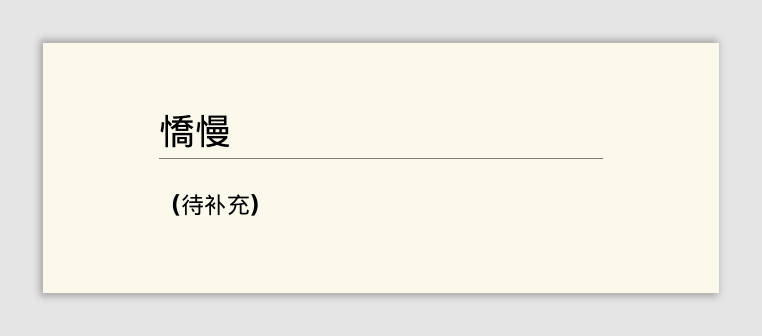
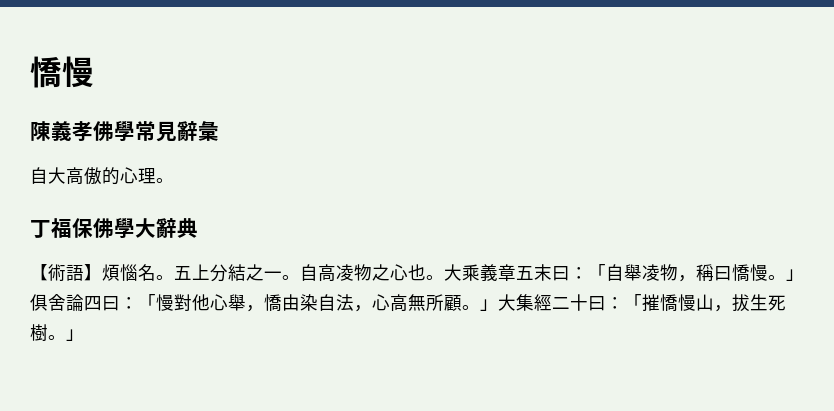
[159,194,272,216] （待补充） -> [30,121,219,142] [30,167,174,185] [30,218,198,238] [30,264,804,282] [30,294,786,312] [30,324,84,341] 陳義孝佛學常見辭彙 // 自大高傲的心理。 // 丁福保佛學大辭典 // 【術語】煩惱名。五上分結之一。自高凌物之心也。大乘義章五末曰：「自舉凌物，稱曰憍慢。」俱舍論四曰：「慢對他心舉，憍由染自法，心高無所顧。」大集經二十曰：「摧憍慢山，拔生死樹。」

